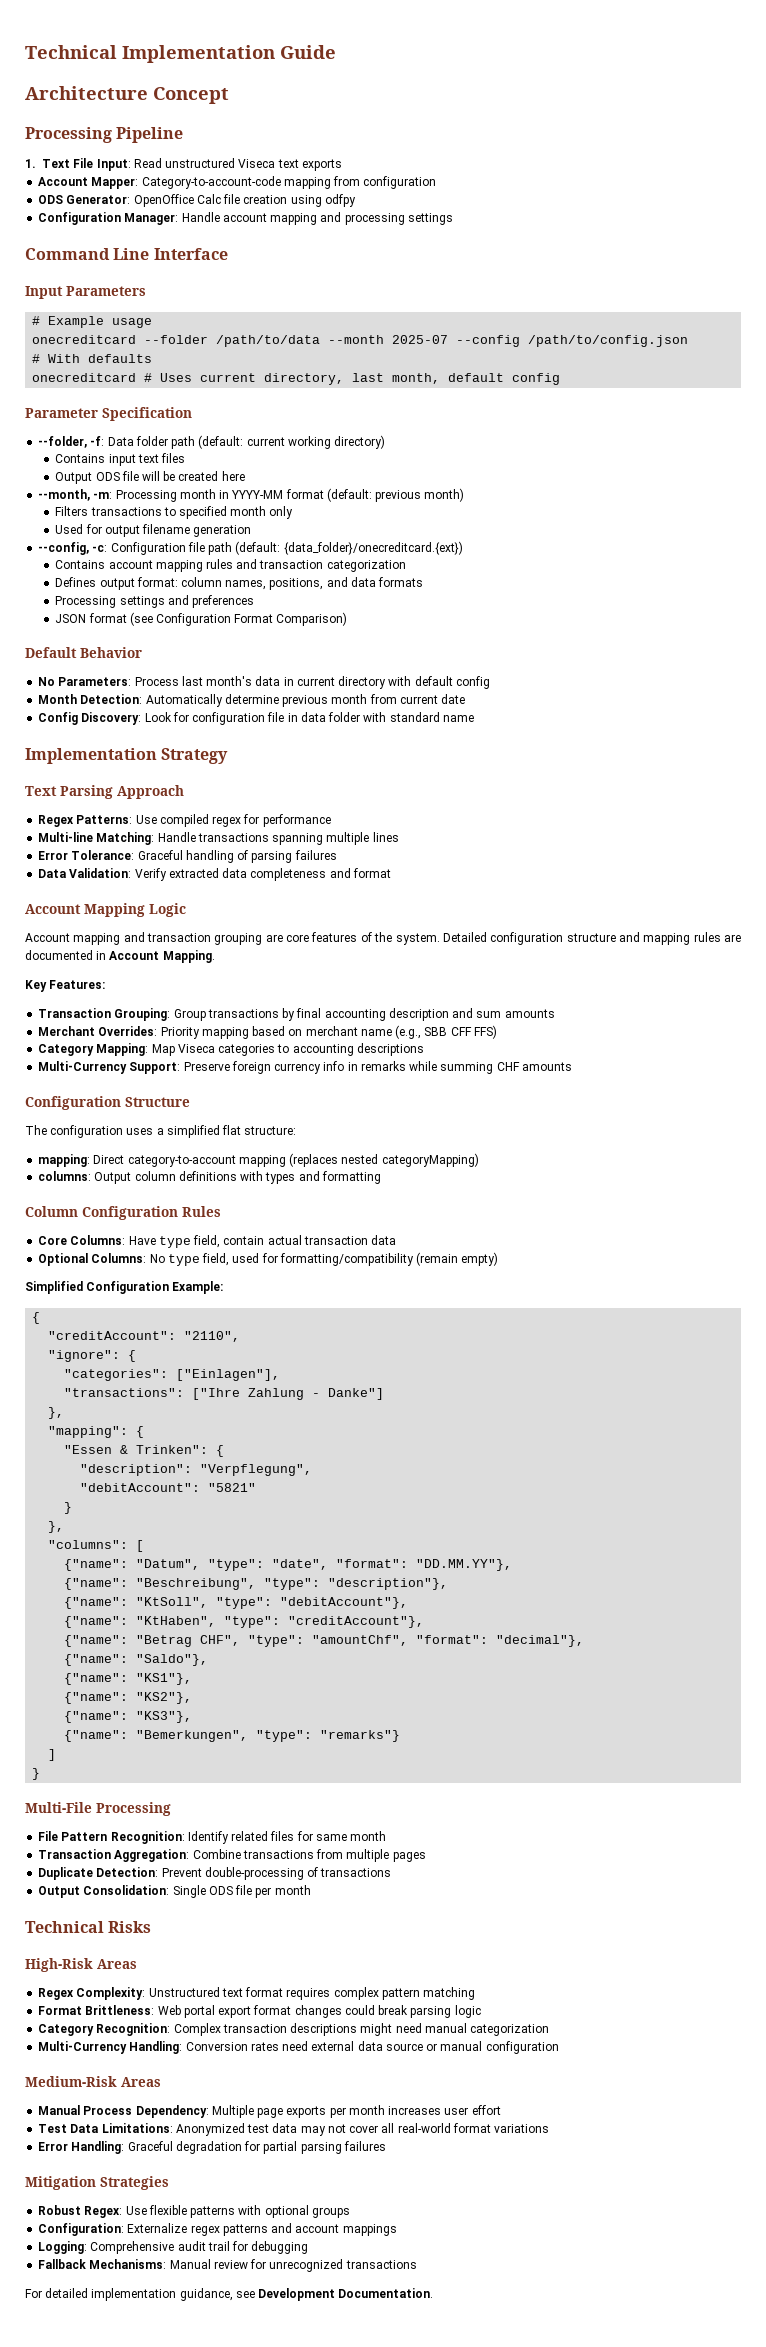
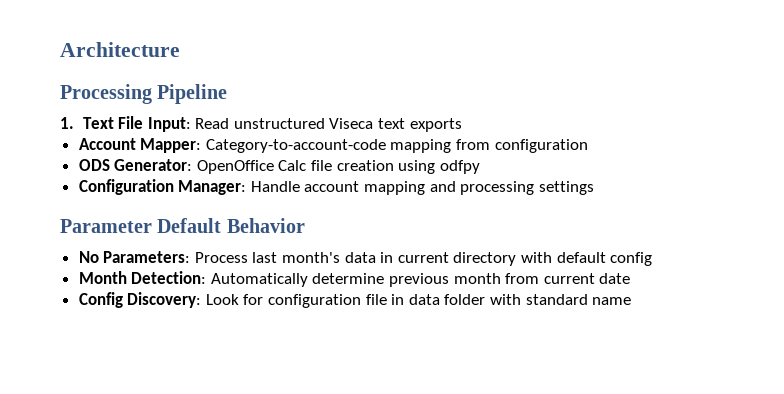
[25,45,336,63] Technical Implementation Guide // -> (60, 49) none
[153,87,229,104] Concept -> (180, 49) none
[25,248,228,260] [25,286,146,299] [32,316,153,328] [32,335,689,347] [32,354,153,363] [32,373,561,385] [25,407,192,421] [38,435,386,449] [55,453,186,466] [55,471,245,484] [38,488,465,502] [55,506,294,519] [55,524,252,537] [38,541,463,555] [55,559,406,572] [55,577,424,590] [55,595,255,608] [55,612,348,626] Command Line Interface // Input Parameters // # Example usage // onecreditcard --folder /path/to/data --month 2025-07 --config /path/to/config.json // # With defaults // onecreditcard # Uses current directory, last month, default config // Parameter Specification // --folder, -f: Data folder path (default: current working directory) // Contains input text files // Output ODS file will be created here // --month, -m: Processing month in YYYY-MM format (default: previous month) // Filters transactions to specified month only // Used for output filename generation // --config, -c: Configuration file path (default: {data_folder}/onecreditcard.{ext}) // Contains account mapping rules and transaction categorization // Defines output format: column names, positions, and data formats // Processing settings and preferences // JSON format (see Configuration Format Comparison) // -> [60,219,152,233] Parameter
[25,748,229,764] [25,785,184,799] [38,814,331,827] [38,832,399,845] [38,850,337,863] [38,868,391,881] [25,903,186,917] [25,932,742,945] [25,950,215,963] [25,980,106,992] [38,1008,555,1021] [38,1025,497,1039] [38,1043,424,1056] [38,1061,572,1074] [25,1096,190,1110] [25,1125,297,1138] [38,1153,479,1167] [38,1171,381,1184] [25,1206,221,1220] [38,1235,397,1248] [38,1252,499,1266] [25,1281,224,1294] [32,1312,41,1324] [48,1331,241,1342] [48,1350,137,1362] [64,1369,281,1381] [64,1388,385,1400] [48,1407,65,1419] [48,1426,145,1438] [64,1445,225,1457] [80,1464,313,1476] [80,1483,257,1492] [64,1502,73,1514] [48,1521,65,1533] [48,1540,145,1552] [64,1559,513,1571] [64,1578,449,1590] [64,1597,409,1609] [64,1616,425,1628] [64,1635,585,1647] [64,1654,209,1666] [64,1673,193,1685] [64,1692,193,1704] [64,1711,193,1723] [64,1730,401,1742] [48,1749,57,1761] [32,1768,41,1780] [25,1802,171,1816] [38,1831,387,1844] [38,1849,426,1862] [38,1867,392,1880] [38,1885,311,1898] [25,1921,152,1933] [25,1958,137,1972] [38,1987,476,2000] [38,2005,481,2018] [38,2023,550,2036] [38,2041,559,2054] [25,2076,161,2087] [38,2105,501,2118] [38,2123,550,2136] [38,2141,386,2154] [25,2176,169,2190] [38,2205,350,2218] [38,2223,397,2236] [38,2241,309,2254] [38,2259,417,2272] [25,2288,434,2301] // Implementation Strategy // Text Parsing Approach // Regex Patterns: Use compiled regex for performance // Multi-line Matching: Handle transactions spanning multiple lines // Error Tolerance: Graceful handling of parsing failures // Data Validation: Verify extracted data completeness and format // Account Mapping Logic // Account mapping and transaction grouping are core features of the system. Detailed configuration structure and mapping rules are documented in Account Mapping. // Key Features: // Transaction Grouping: Group transactions by final accounting description and sum amounts // Merchant Overrides: Priority mapping based on merchant name (e.g., SBB CFF FFS) // Category Mapping: Map Viseca categories to accounting descriptions // Multi-Currency Support: Preserve foreign currency info in remarks while summing CHF amounts // Configuration Structure // The configuration uses a simplified flat structure: // mapping: Direct category-to-account mapping (replaces nested categoryMapping) // columns: Output column definitions with types and formatting // Column Configuration Rules // Core Columns: Have type field, contain actual transaction data // Optional Columns: No type field, used for formatting/compatibility (remain empty) // Simplified Configuration Example: // { // "creditAccount": "2110", // "ignore": { // "categories": ["Einlagen"], // "transactions": ["Ihre Zahlung - Danke"] // }, // "mapping": { // "Essen & Trinken": { // "description": "Verpflegung", // "debitAccount": "5821" // } // }, // "columns": [ // {"name": "Datum", "type": "date", "format": "DD.MM.YY"}, // {"name": "Beschreibung", "type": "description"}, // {"name": "KtSoll", "type": "debitAccount"}, // {"name": "KtHaben", "type": "creditAccount"}, // {"name": "Betrag CHF", "type": "amountChf", "format": "decimal"}, // {"name": "Saldo"}, // {"name": "KS1"}, // {"name": "KS2"}, // {"name": "KS3"}, // {"name": "Bemerkungen", "type": "remarks"} // ] // } // Multi-File Processing // File Pattern Recognition: Identify related files for same month // Transaction Aggregation: Combine transactions from multiple pages // Duplicate Detection: Prevent double-processing of transactions // Output Consolidation: Single ODS file per month // Technical Risks // High-Risk Areas // Regex Complexity: Unstructured text format requires complex pattern matching // Format Brittleness: Web portal export format changes could break parsing logic // Category Recognition: Complex transaction descriptions might need manual categorization // Multi-Currency Handling: Conversion rates need external data source or manual configuration // Medium-Risk Areas // Manual Process Dependency: Multiple page exports per month increases user effort // Test Data Limitations: Anonymized test data may not cover all real-world format variations // Error Handling: Graceful degradation for partial parsing failures // Mitigation Strategies // Robust Regex: Use flexible patterns with optional groups // Configuration: Externalize regex patterns and account mappings // Logging: Comprehensive audit trail for debugging // Fallback Mechanisms: Manual review for unrecognized transactions // For detailed implementation guidance, see Development Documentation. -> (632, 301) none

